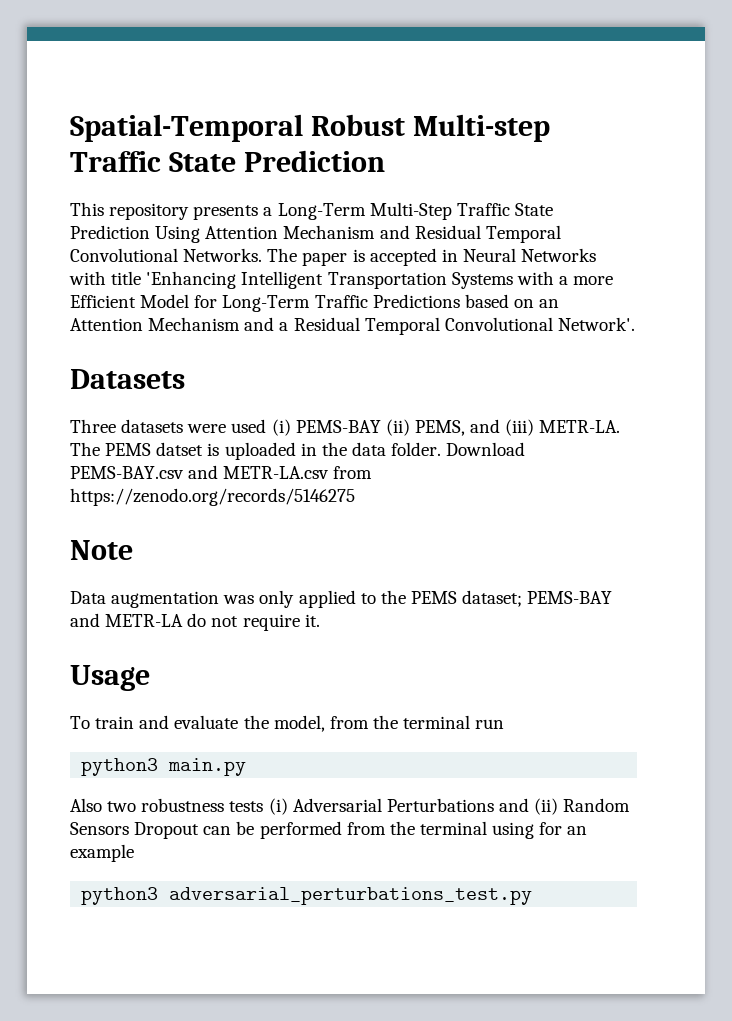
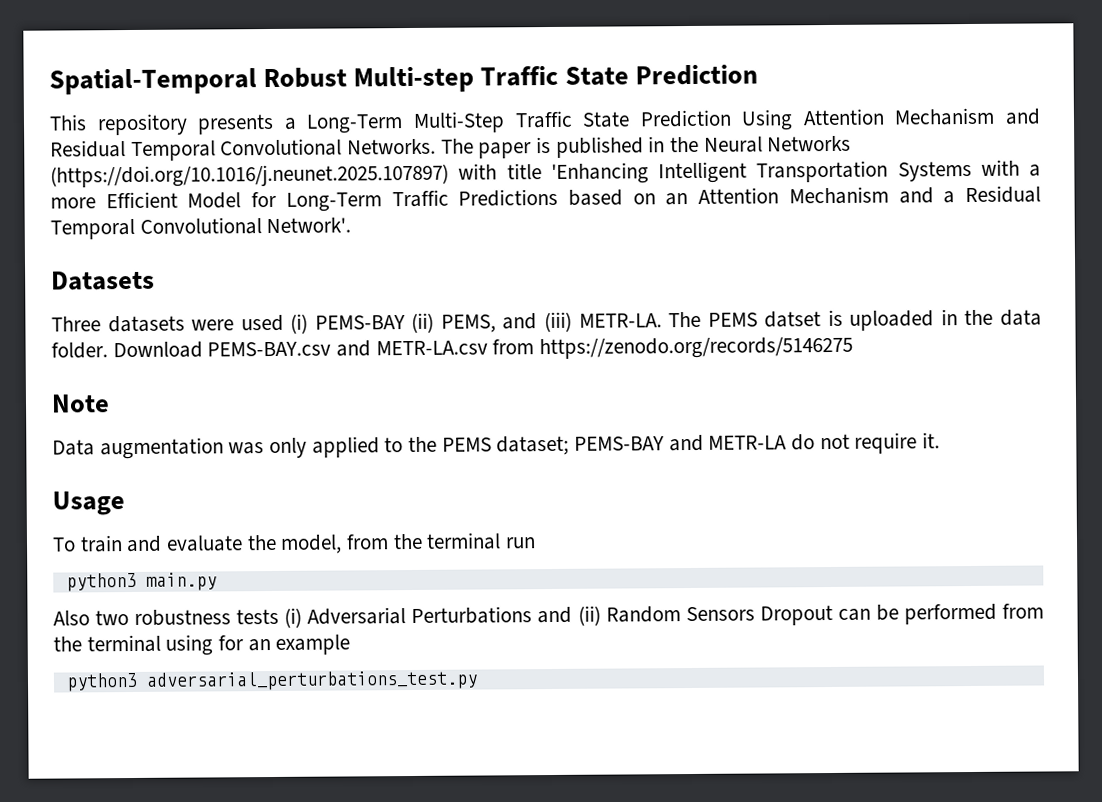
[369,248,458,266] accepted in -> [555,136,700,158] published in the
(597, 255) none -> [50,163,449,188] (https://doi.org/10.1016/j.neunet.2025.107897)

